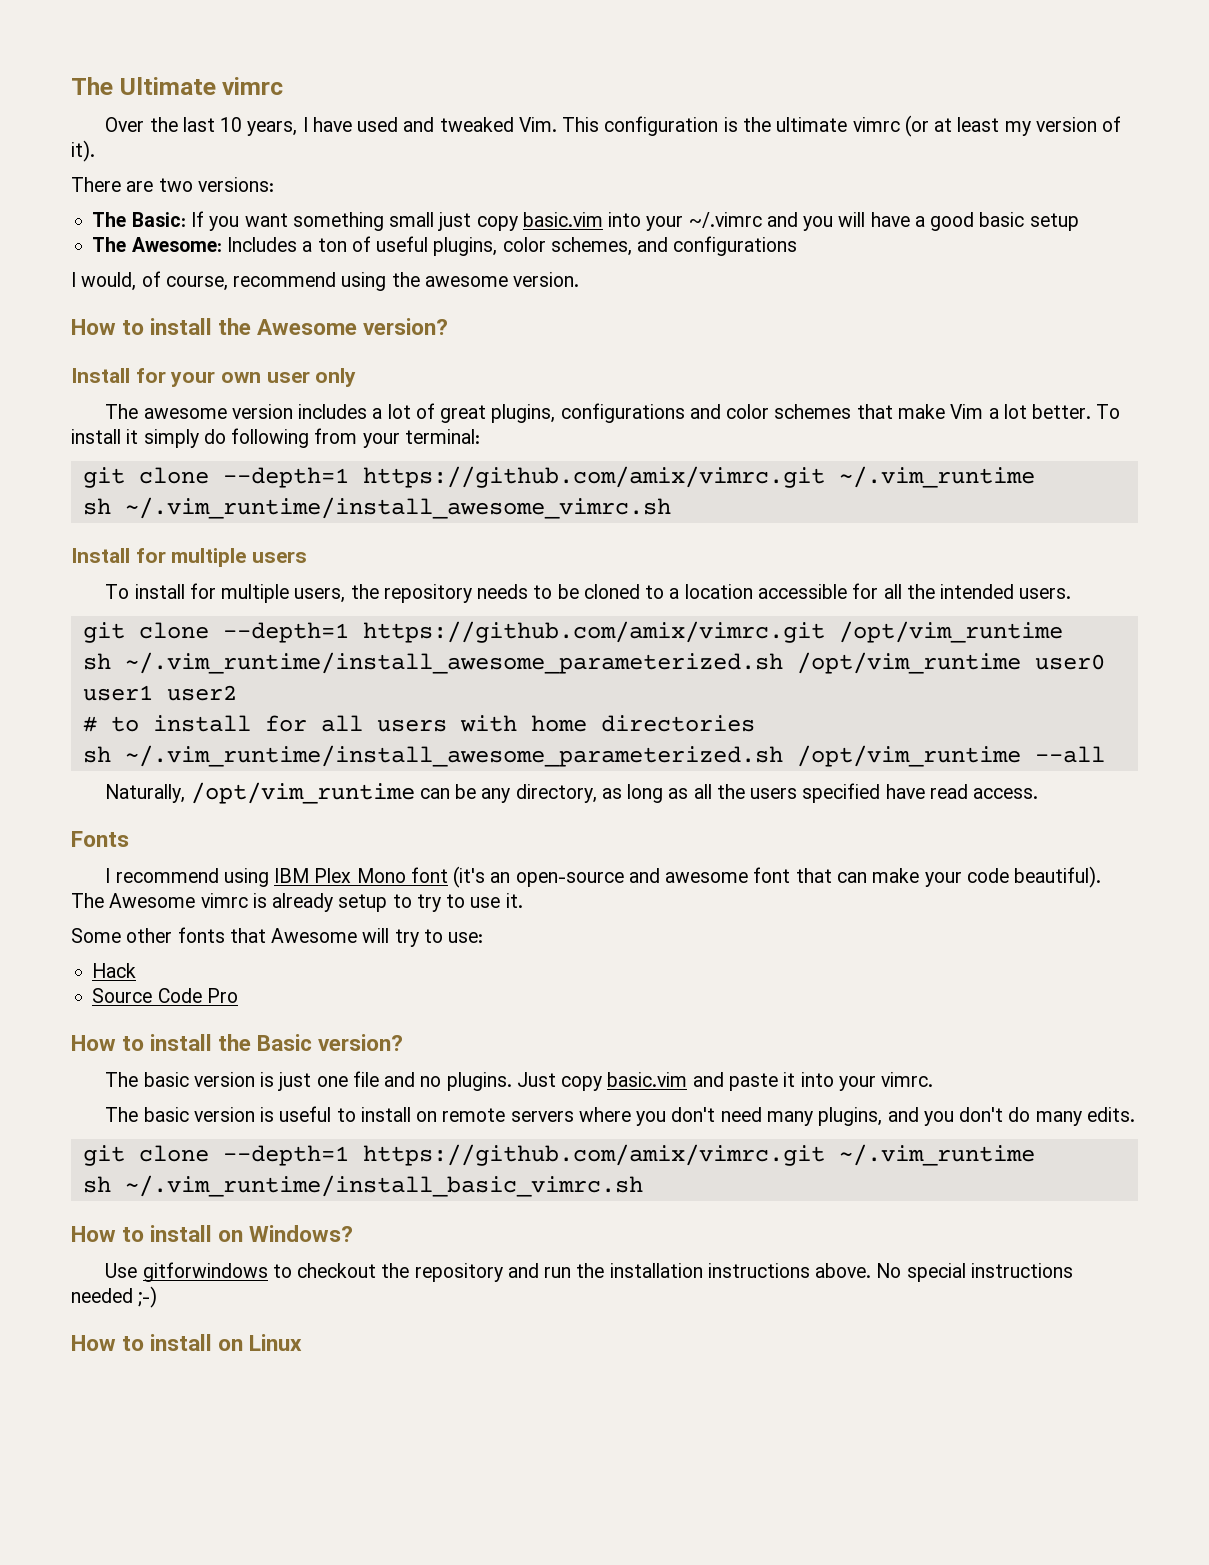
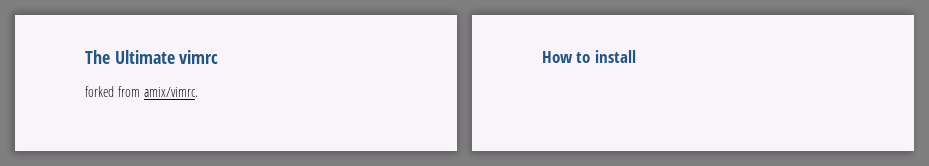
[105,115,1122,137] [71,140,95,162] [71,177,274,192] [92,211,1079,231] [92,236,798,256] [71,271,580,291] [71,318,449,335] [71,368,357,387] [105,403,1121,423] [71,428,480,448] [82,466,1035,488] [82,497,671,519] [71,548,308,567] [105,583,1072,603] [82,621,1063,643] [82,652,1105,674] [82,685,237,701] [82,715,755,732] [82,745,1105,767] [105,782,1039,804] [71,831,129,847] [105,866,1102,888] [71,893,523,912] [71,927,484,947] [92,963,137,978] [92,988,238,1003] [71,1034,404,1051] [105,1071,934,1091] [105,1106,1135,1126] [82,1144,1035,1166] [82,1175,643,1197] [71,1225,354,1242] [105,1262,1073,1282] [71,1286,158,1308] [71,1334,303,1351] Over the last 10 years, I have used and tweaked Vim. This configuration is the ultimate vimrc (or at least my version of it). // There are two versions: // The Basic: If you want something small just copy basic.vim into your ~/.vimrc and you will have a good basic setup // The Awesome: Includes a ton of useful plugins, color schemes, and configurations // I would, of course, recommend using the awesome version. // How to install the Awesome version? // Install for your own user only // The awesome version includes a lot of great plugins, configurations and color schemes that make Vim a lot better. To install it simply do following from your terminal: // git clone --depth=1 https://github.com/amix/vimrc.git ~/.vim_runtime // sh ~/.vim_runtime/install_awesome_vimrc.sh // Install for multiple users // To install for multiple users, the repository needs to be cloned to a location accessible for all the intended users. // git clone --depth=1 https://github.com/amix/vimrc.git /opt/vim_runtime // sh ~/.vim_runtime/install_awesome_parameterized.sh /opt/vim_runtime user0 user1 user2 // # to install for all users with home directories // sh ~/.vim_runtime/install_awesome_parameterized.sh /opt/vim_runtime --all // Naturally, /opt/vim_runtime can be any directory, as long as all the users specified have read access. // Fonts // I recommend using IBM Plex Mono font (it's an open-source and awesome font that can make your code beautiful). The Awesome vimrc is already setup to try to use it. // Some other fonts that Awesome will try to use: // Hack // Source Code Pro // How to install the Basic version? // The basic version is just one file and no plugins. Just copy basic.vim and paste it into your vimrc. // The basic version is useful to install on remote servers where you don't need many plugins, and you don't do many edits. // git clone --depth=1 https://github.com/amix/vimrc.git ~/.vim_runtime // sh ~/.vim_runtime/install_basic_vimrc.sh // How to install on Windows? // Use gitforwindows to checkout the repository and run the installation instructions above. No special instructions needed ;-) // How to install on Linux -> [85,86,198,97] [542,50,636,63] forked from amix/vimrc. // How to install

